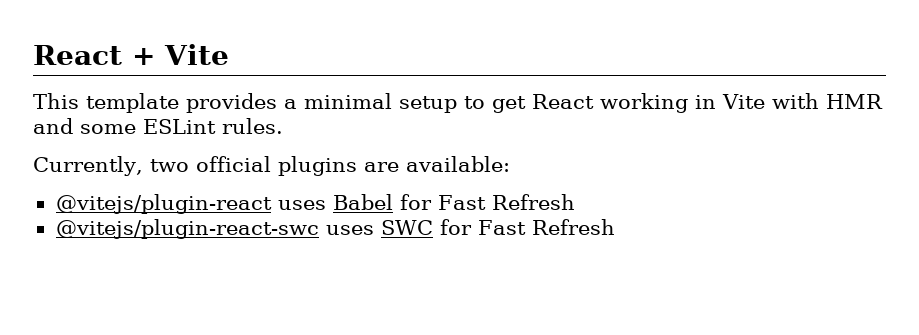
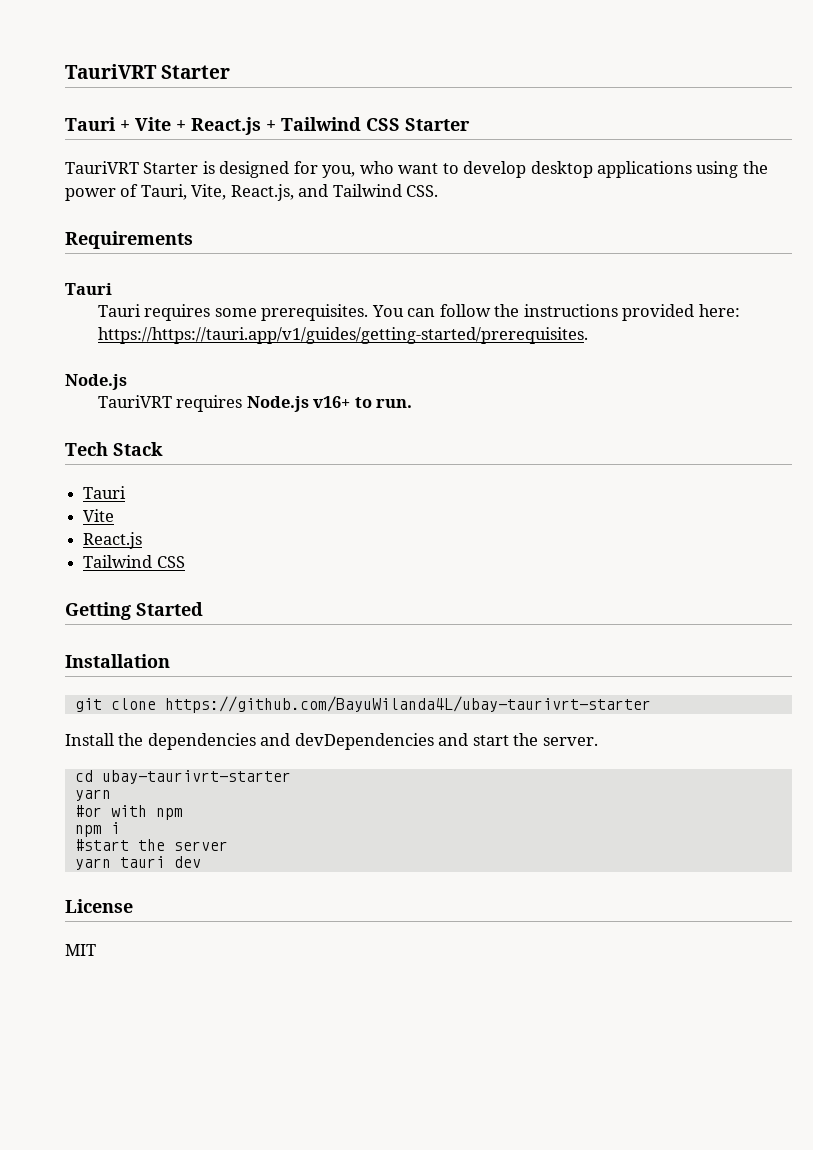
[33,45,122,65] React -> [65,64,231,79] [65,117,116,131] TauriVRT Starter // Tauri
[33,93,883,113] [33,118,283,134] [33,156,510,176] [55,194,575,214] [55,219,615,239] // This template provides a minimal setup to get React working in Vite with HMR and some ESLint rules. // Currently, two official plugins are available: // @vitejs/plugin-react uses Babel for Fast Refresh // @vitejs/plugin-react-swc uses SWC for Fast Refresh -> [176,117,470,135] [65,161,768,178] [65,184,439,201] [65,231,193,249] [65,283,112,295] [97,304,740,321] [97,327,588,344] [65,374,127,390] [97,395,413,412] [65,442,163,456] [83,486,127,499] [83,509,115,522] [83,532,143,549] [83,555,185,568] [65,602,203,620] [65,654,170,668] [74,696,651,713] [65,733,598,750] [74,770,291,784] [74,789,111,801] [74,805,183,820] [74,822,120,837] [74,839,228,851] [74,856,201,870] [65,899,133,913] [65,944,96,956] + React.js + Tailwind CSS Starter // TauriVRT Starter is designed for you, who want to develop desktop applications using the power of Tauri, Vite, React.js, and Tailwind CSS. // Requirements // Tauri // Tauri requires some prerequisites. You can follow the instructions provided here: https://https://tauri.app/v1/guides/getting-started/prerequisites. // Node.js // TauriVRT requires Node.js v16+ to run. // Tech Stack // Tauri // Vite // React.js // Tailwind CSS // Getting Started // Installation // git clone https://github.com/BayuWilanda4L/ubay-taurivrt-starter // Install the dependencies and devDependencies and start the server. // cd ubay-taurivrt-starter // yarn // #or with npm // npm i // #start the server // yarn tauri dev // License // MIT

